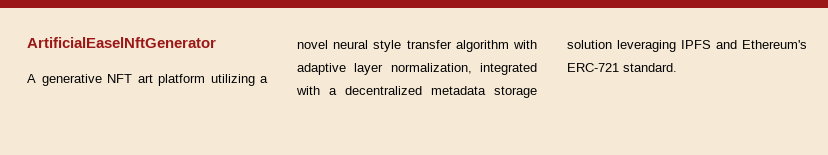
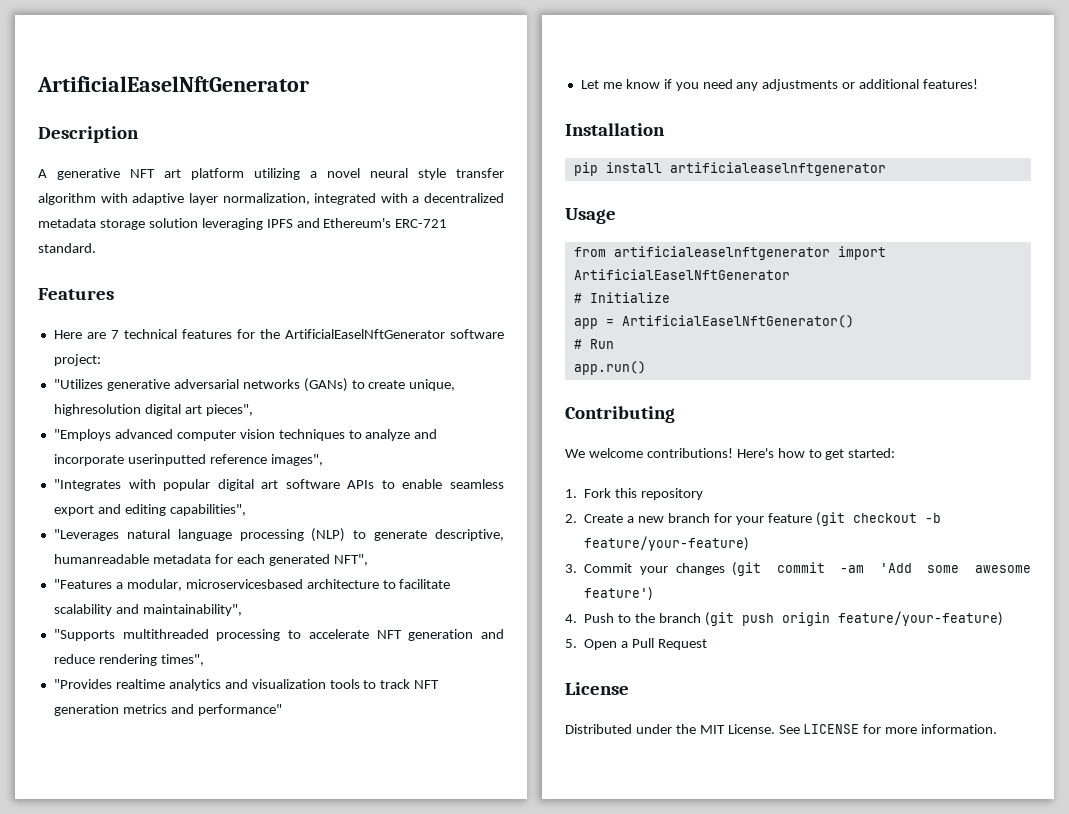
[27,37,216,48] ArtificialEaselNftGenerator -> [37,76,309,92] [38,126,139,143] ArtificialEaselNftGenerator // Description
(677, 67) none -> [38,288,114,300] [53,329,504,339] [53,354,101,366] [53,378,456,392] [53,404,253,416] [53,429,438,441] [53,454,323,466] [53,479,505,491] [53,504,246,516] [53,528,504,542] [53,554,368,566] [53,579,451,591] [53,604,242,616] [53,629,505,641] [53,654,204,666] [53,679,440,691] [53,704,282,716] [580,79,979,91] [565,123,665,136] [573,162,886,176] [565,208,616,224] [573,246,886,260] [573,269,790,280] [573,292,670,303] [573,315,854,329] [573,339,614,349] [573,361,646,375] [565,406,675,423] [565,448,896,460] [565,488,704,500] [565,512,941,526] [584,536,750,551] [565,562,1031,576] [584,587,654,601] [565,611,1004,626] [565,638,708,650] [565,682,629,695] [565,724,998,734] // Features // Here are 7 technical features for the ArtificialEaselNftGenerator software project: // "Utilizes generative adversarial networks (GANs) to create unique, highresolution digital art pieces", // "Employs advanced computer vision techniques to analyze and incorporate userinputted reference images", // "Integrates with popular digital art software APIs to enable seamless export and editing capabilities", // "Leverages natural language processing (NLP) to generate descriptive, humanreadable metadata for each generated NFT", // "Features a modular, microservicesbased architecture to facilitate scalability and maintainability", // "Supports multithreaded processing to accelerate NFT generation and reduce rendering times", // "Provides realtime analytics and visualization tools to track NFT generation metrics and performance" // Let me know if you need any adjustments or additional features! // Installation // pip install artificialeaselnftgenerator // Usage // from artificialeaselnftgenerator import ArtificialEaselNftGenerator // # Initialize // app = ArtificialEaselNftGenerator() // # Run // app.run() // Contributing // We welcome contributions! Here's how to get started: // 1. Fork this repository // 2. Create a new branch for your feature (git checkout -b feature/your-feature) // 3. Commit your changes (git commit -am 'Add some awesome feature') // 4. Push to the branch (git push origin feature/your-feature) // 5. Open a Pull Request // License // Distributed under the MIT License. See LICENSE for more information.

